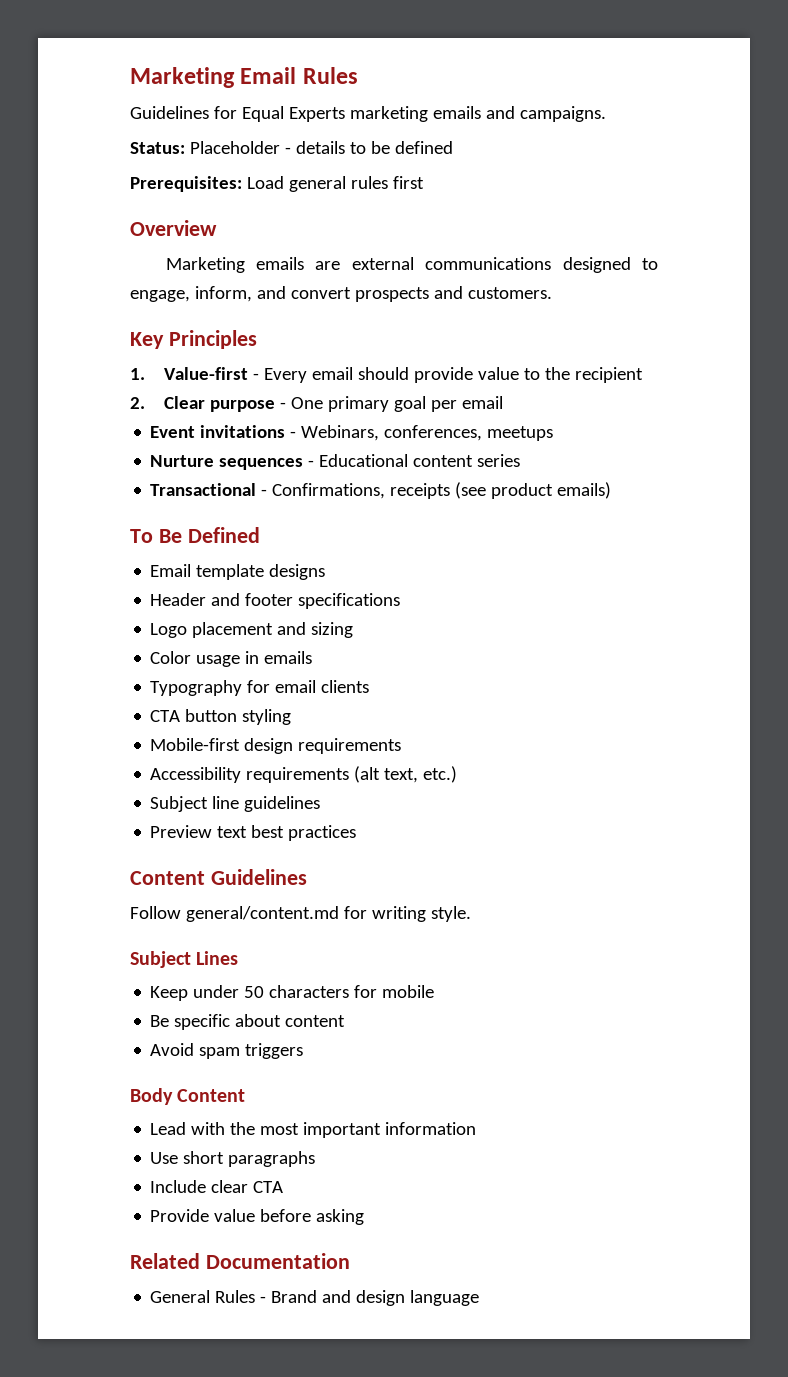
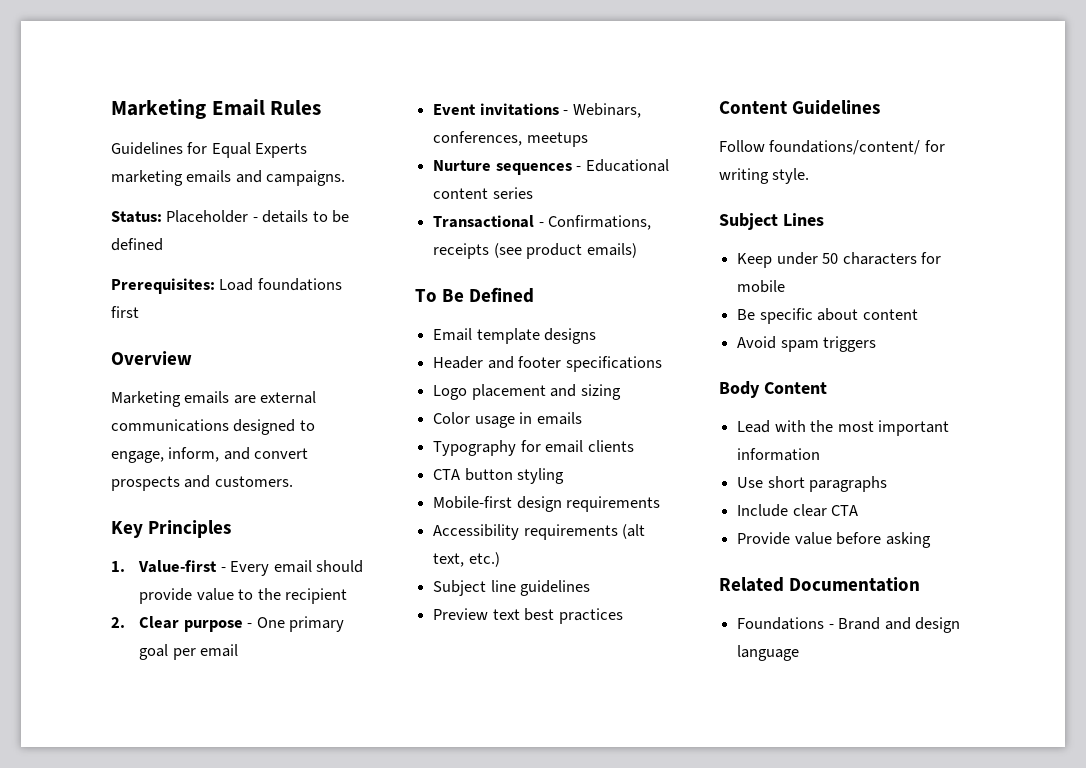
[288,176,388,192] general rules -> [257,278,342,291] foundations
[185,906,339,922] general/content.md -> [769,140,921,155] foundations/content/
[150,1290,256,1303] General Rules -> [737,617,825,630] Foundations

